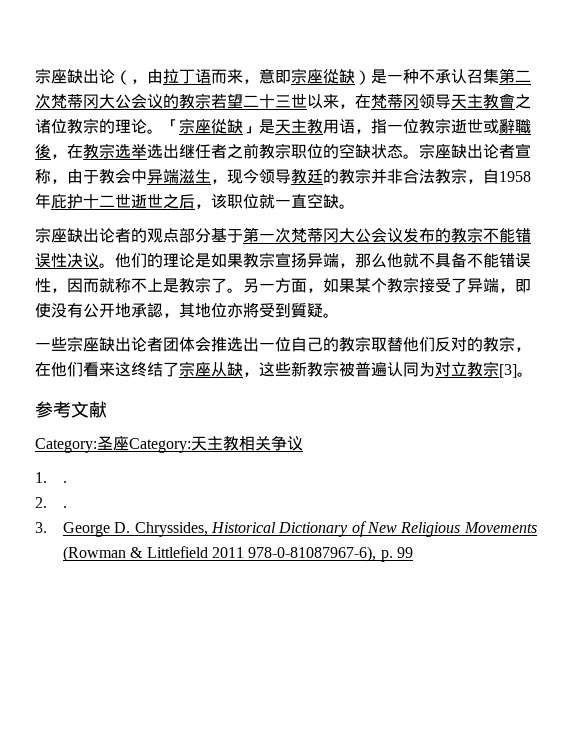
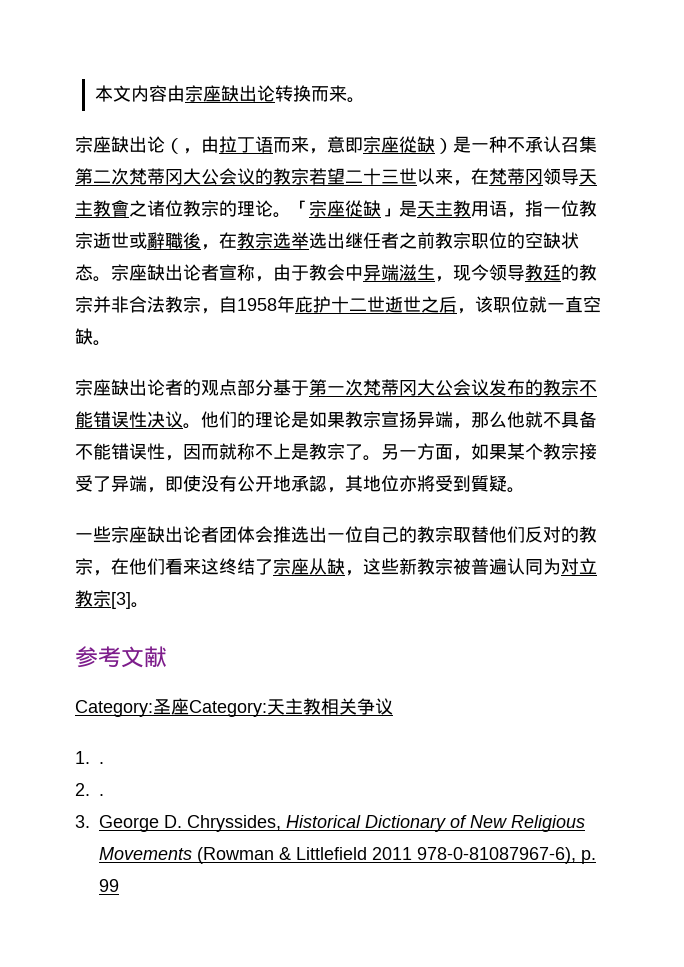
(35, 76) none -> [94,85,365,103] 本文内容由宗座缺出论转换而来。 //

